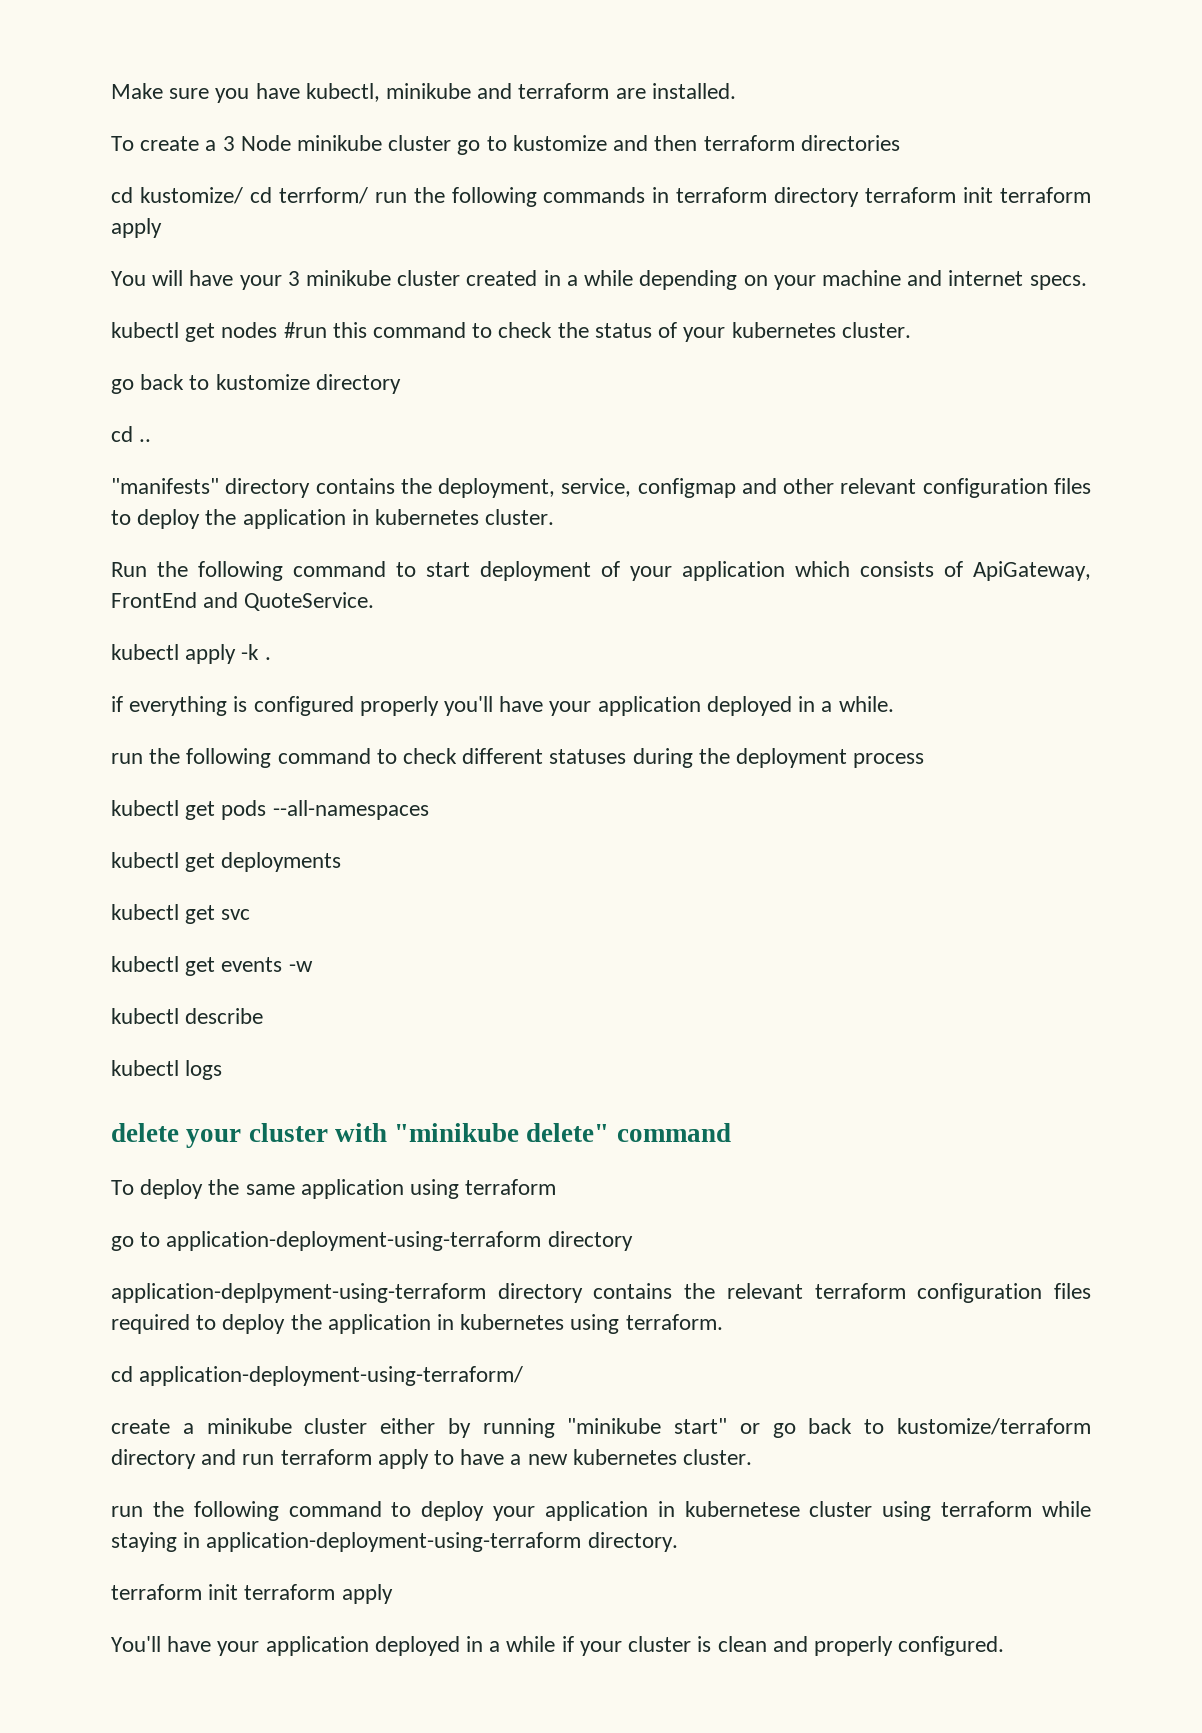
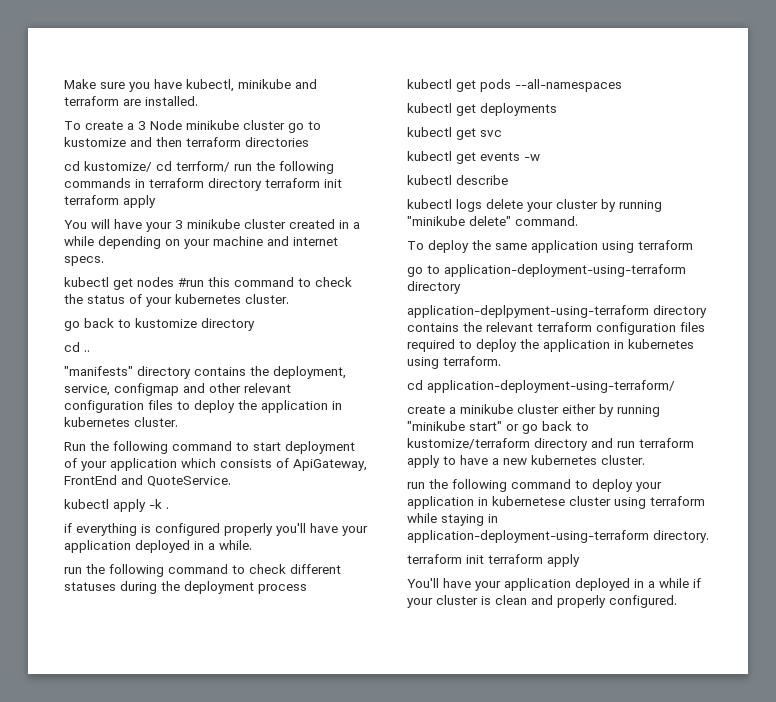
(223, 1070) // -> (482, 205) none
[334,1123,387,1142] with -> [601,199,662,212] by running
[616,1123,731,1142] command -> [515,216,578,226] command.

